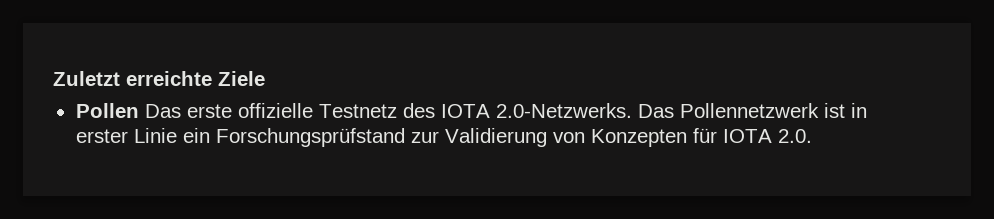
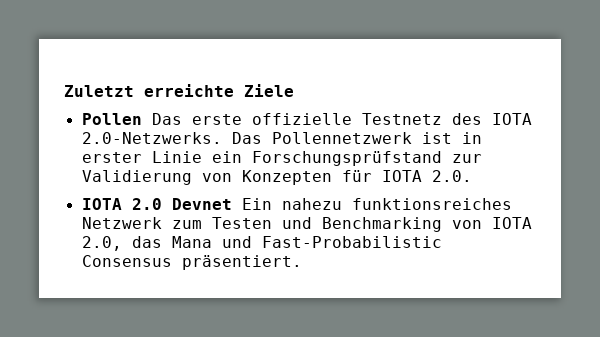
(812, 136) none -> [81,198,512,210] [81,217,532,232] [81,236,442,251] [81,255,302,270] // IOTA 2.0 Devnet Ein nahezu funktionsreiches Netzwerk zum Testen und Benchmarking von IOTA 2.0, das Mana und Fast-Probabilistic Consensus präsentiert.

